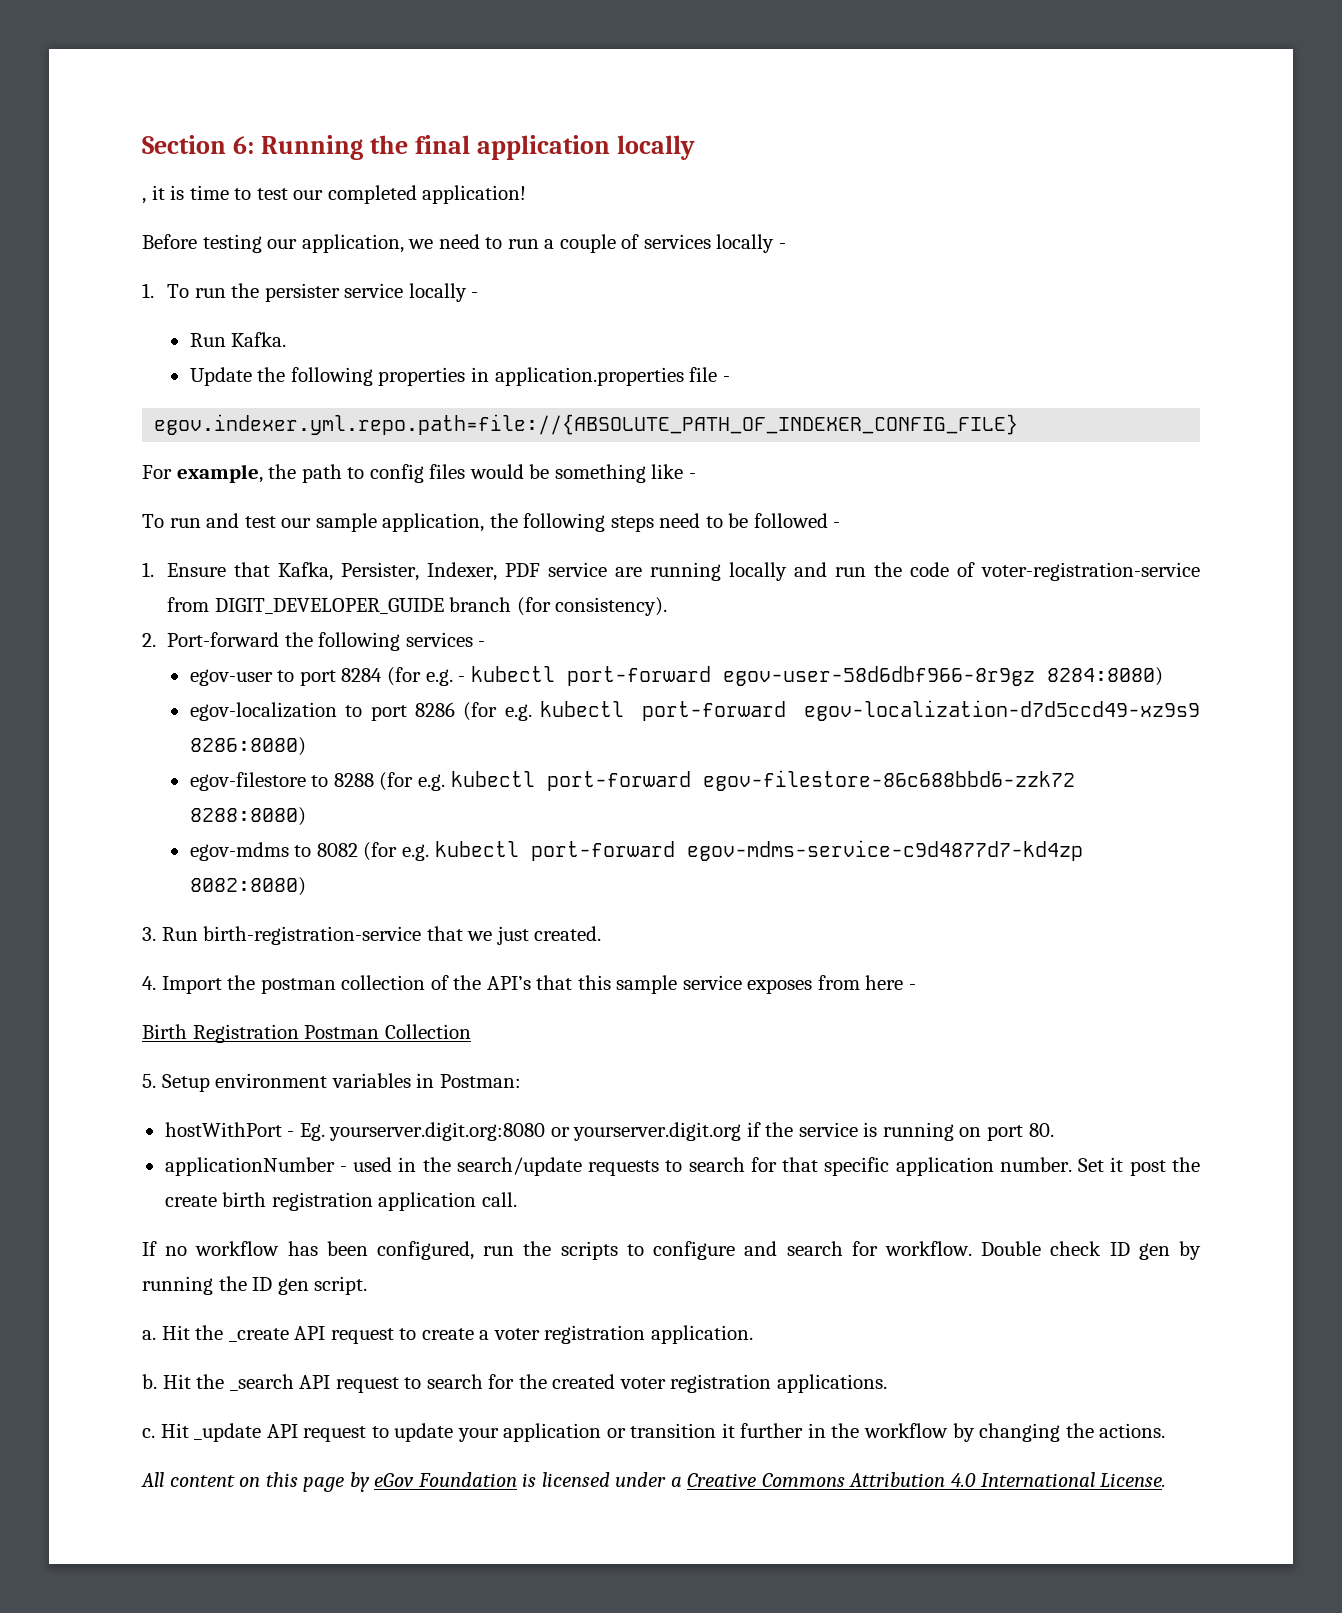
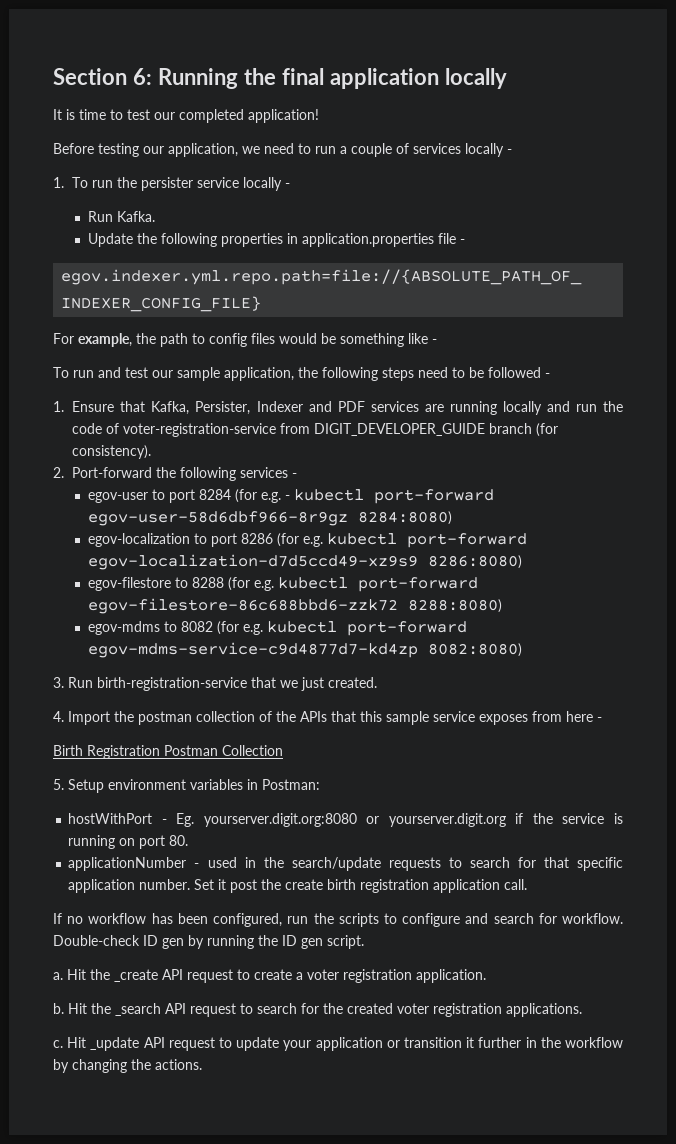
[142,185,165,204] , it -> [53,109,62,120] It
[427,562,608,581] Indexer, PDF service -> [256,401,419,412] Indexer and PDF services
[486,976,531,990] API’s -> [300,711,327,722] APIs
[981,1241,1102,1256] Double check -> [53,935,140,946] Double-check
[141,1472,1167,1492] // All content on this page by eGov Foundation is licensed under a Creative Commons Attribution 4.0 International License. -> (202, 1064) none

